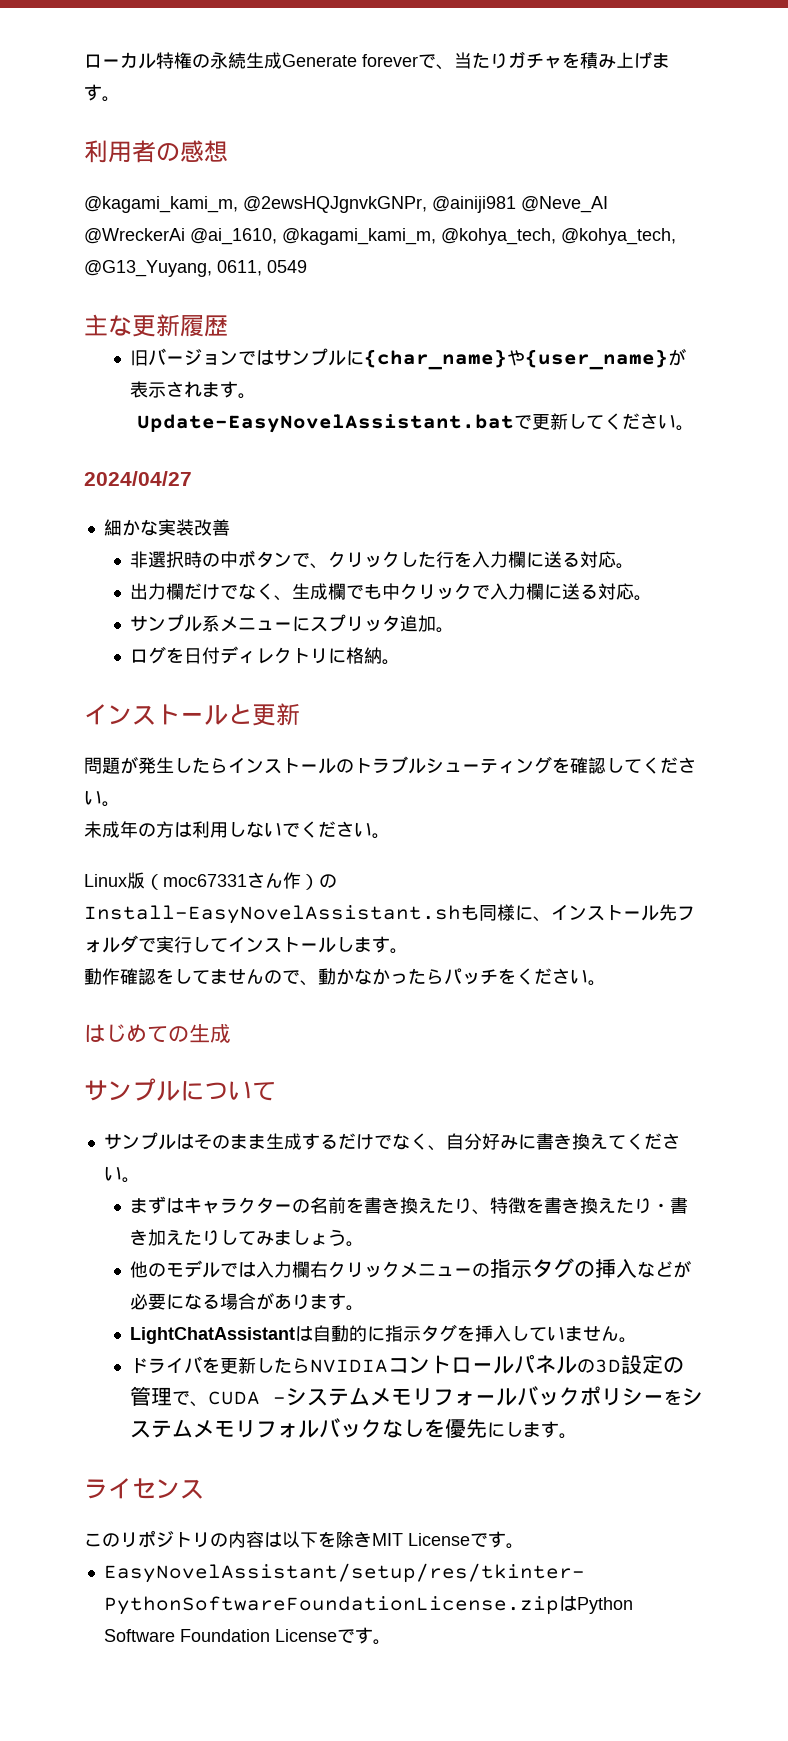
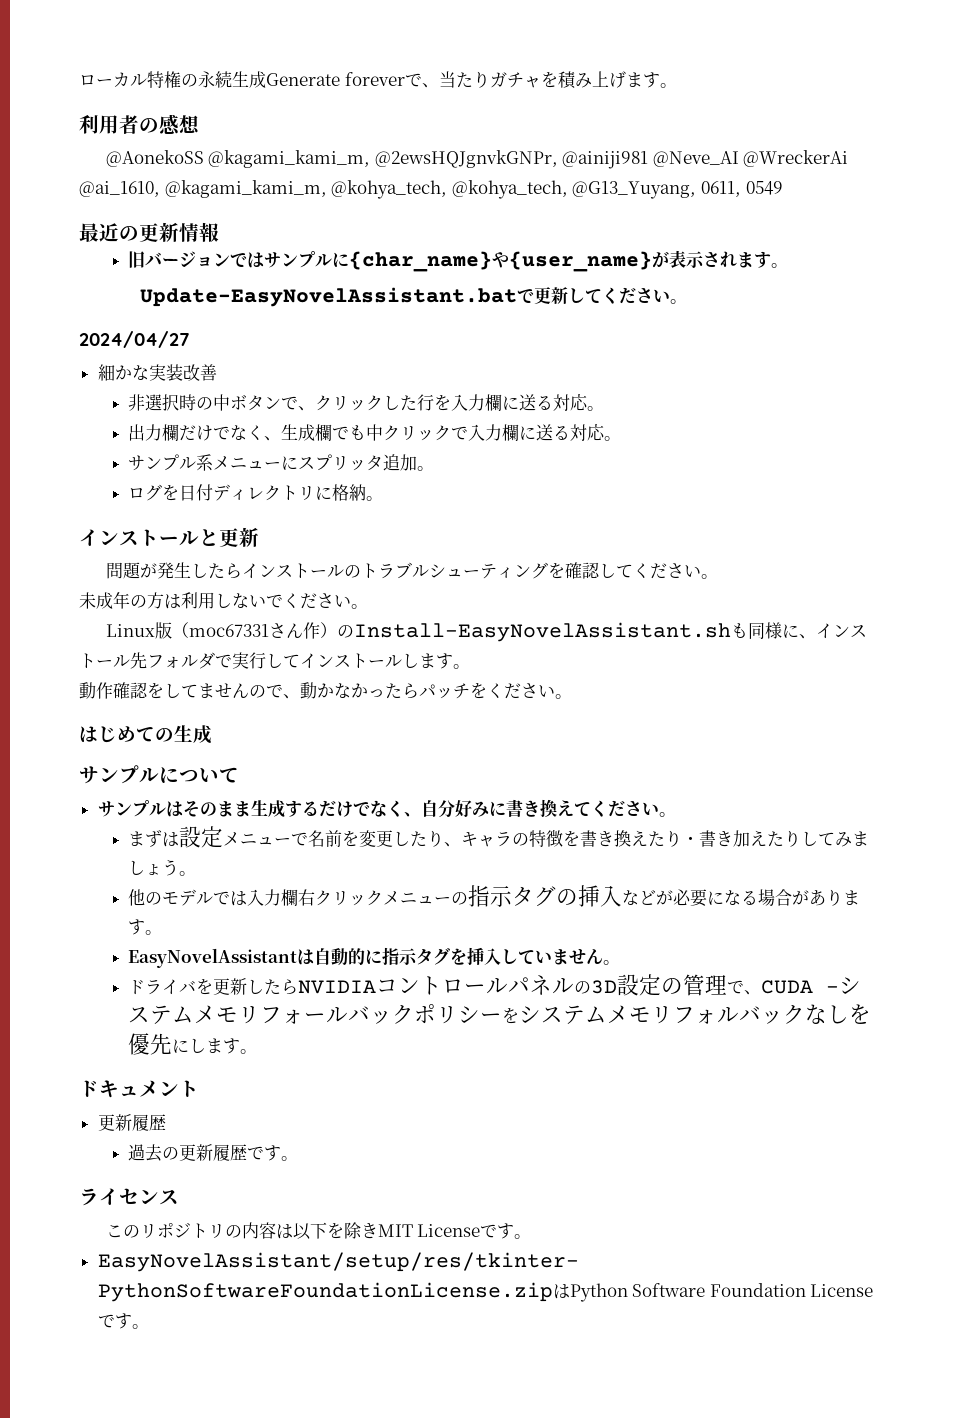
(228, 151) none -> [105,150,204,167] @AonekoSS
[84,314,228,337] 主な更新履歴 -> [79,222,219,242] 最近の更新情報
[184,1197,491,1215] キャラクターの名前を書き換えたり、 -> [179,826,530,848] 設定メニューで名前を変更したり、キャラの
[130,1327,296,1344] LightChatAssistant -> [128,948,298,968] EasyNovelAssistant
(578, 1436) none -> [79,1080,199,1098] [97,1114,166,1131] [128,1144,299,1162] // ドキュメント // 更新履歴 // 過去の更新履歴です。

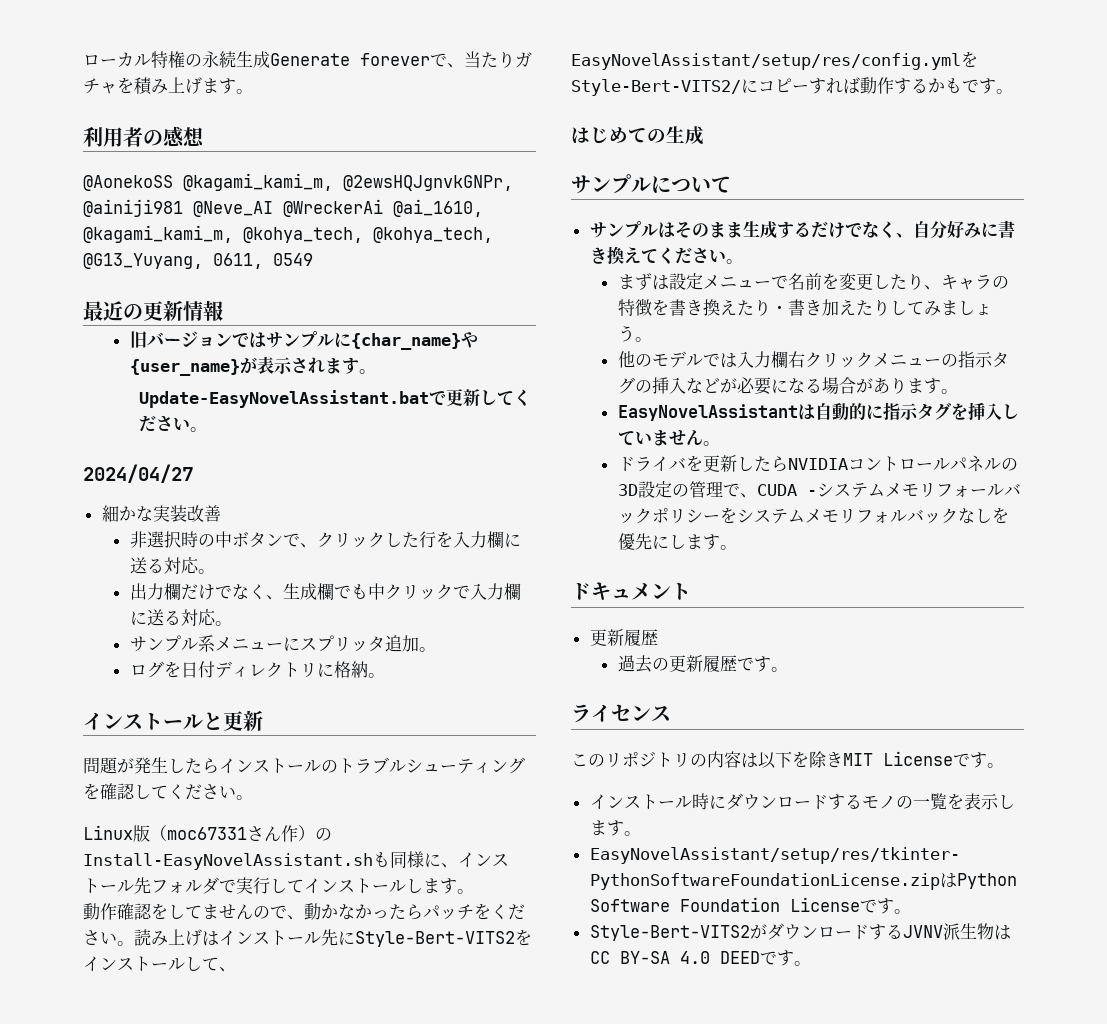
[79,591,368,609] // 未成年の方は利用しないでください。 -> (253, 797) none
(572, 696) none -> [134,929,532,947] [83,956,236,972] [571,51,978,70] [571,77,1013,96] 読み上げはインストール先にStyle-Bert-VITS2をインストールして、EasyNovelAssistant/setup/res/config.ymlをStyle-Bert-VITS2/にコピーすれば動作するかもです。
(532, 1236) none -> [589,793,1015,810] [589,820,641,836] // インストール時にダウンロードするモノの一覧を表示します。
(149, 1326) none -> [589,923,1011,941] [589,950,811,966] // Style-Bert-VITS2がダウンロードするJVNV派生物はCC BY-SA 4.0 DEEDです。

